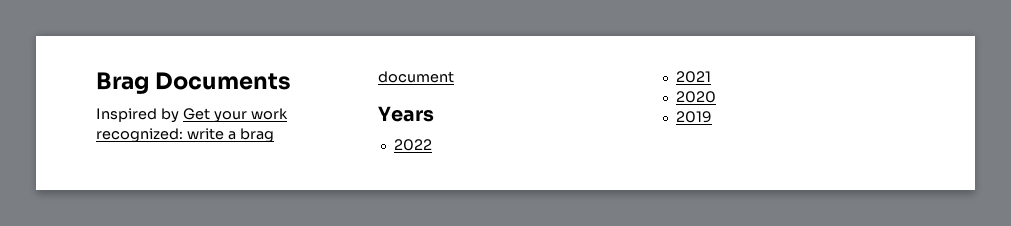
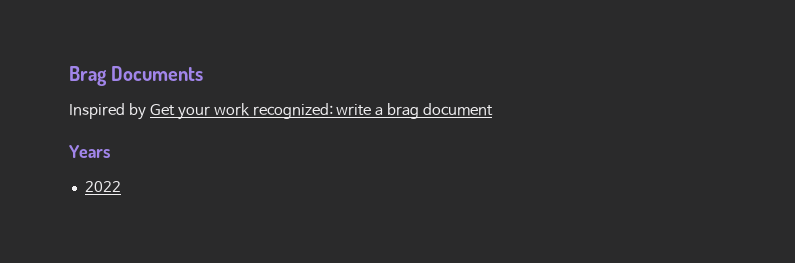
[675,71,711,83] [675,91,716,103] [675,111,712,123] // 2021 // 2020 // 2019 -> (121, 186) none

